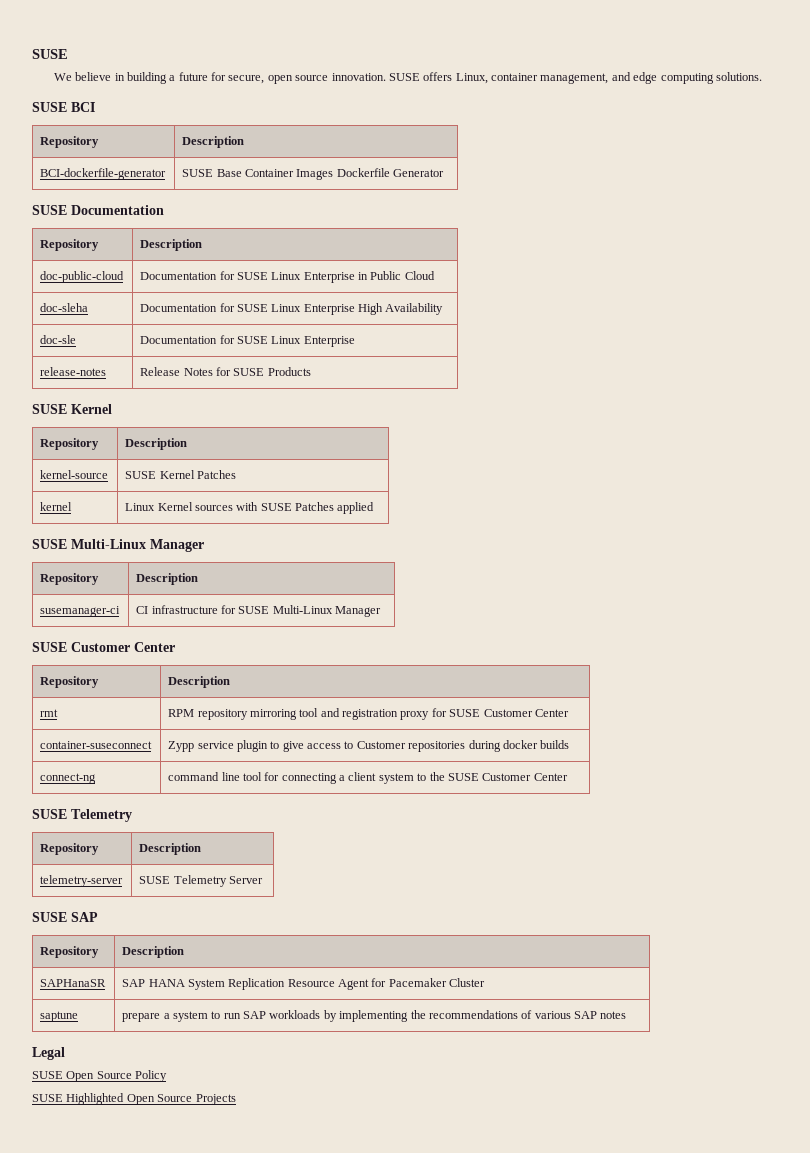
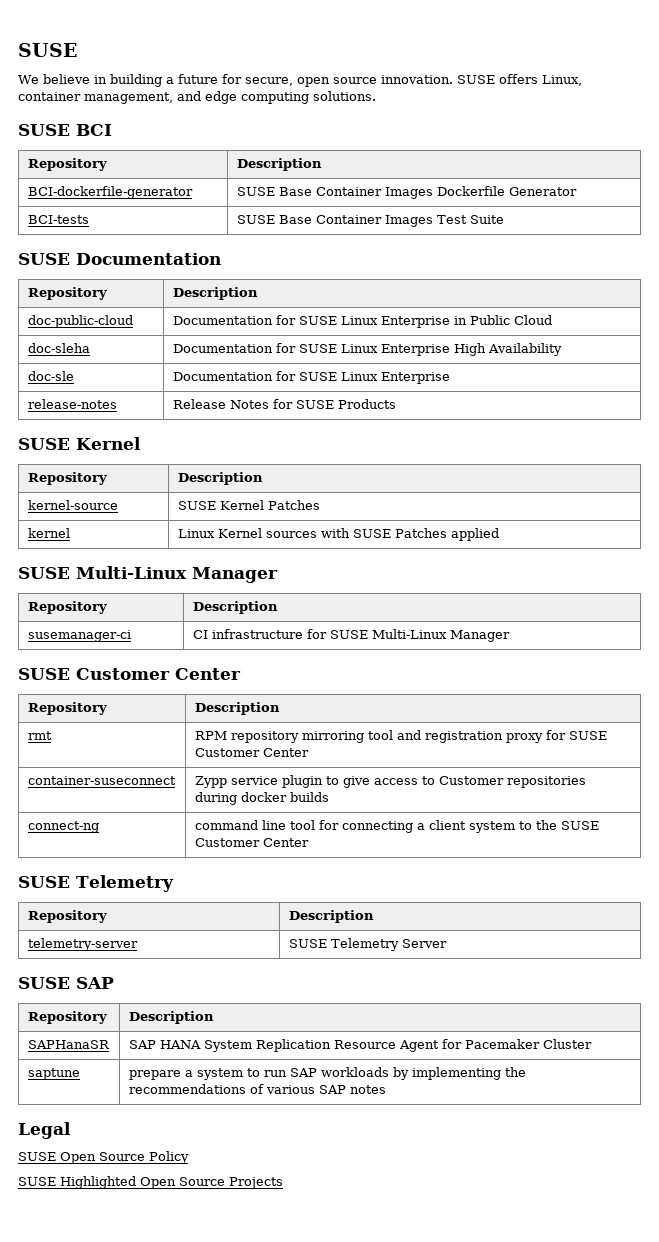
(445, 173) none -> [27,215,89,224] [236,215,504,227] // BCI-tests | SUSE Base Container Images Test Suite

